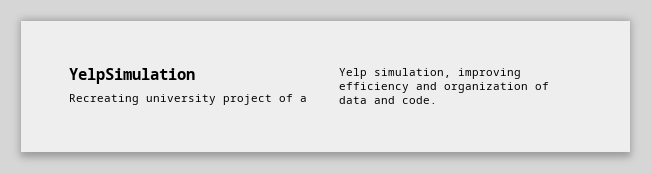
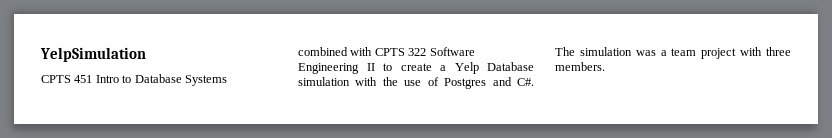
[69,94,307,105] [339,68,521,79] [339,82,549,93] [339,96,437,104] Recreating university project of a Yelp simulation, improving efficiency and organization of data and code. -> [41,74,227,86] [298,47,475,56] [298,62,534,74] [298,77,534,89] [555,47,791,59] [555,62,605,71] CPTS 451 Intro to Database Systems combined with CPTS 322 Software Engineering II to create a Yelp Database simulation with the use of Postgres and C#. The simulation was a team project with three members.

